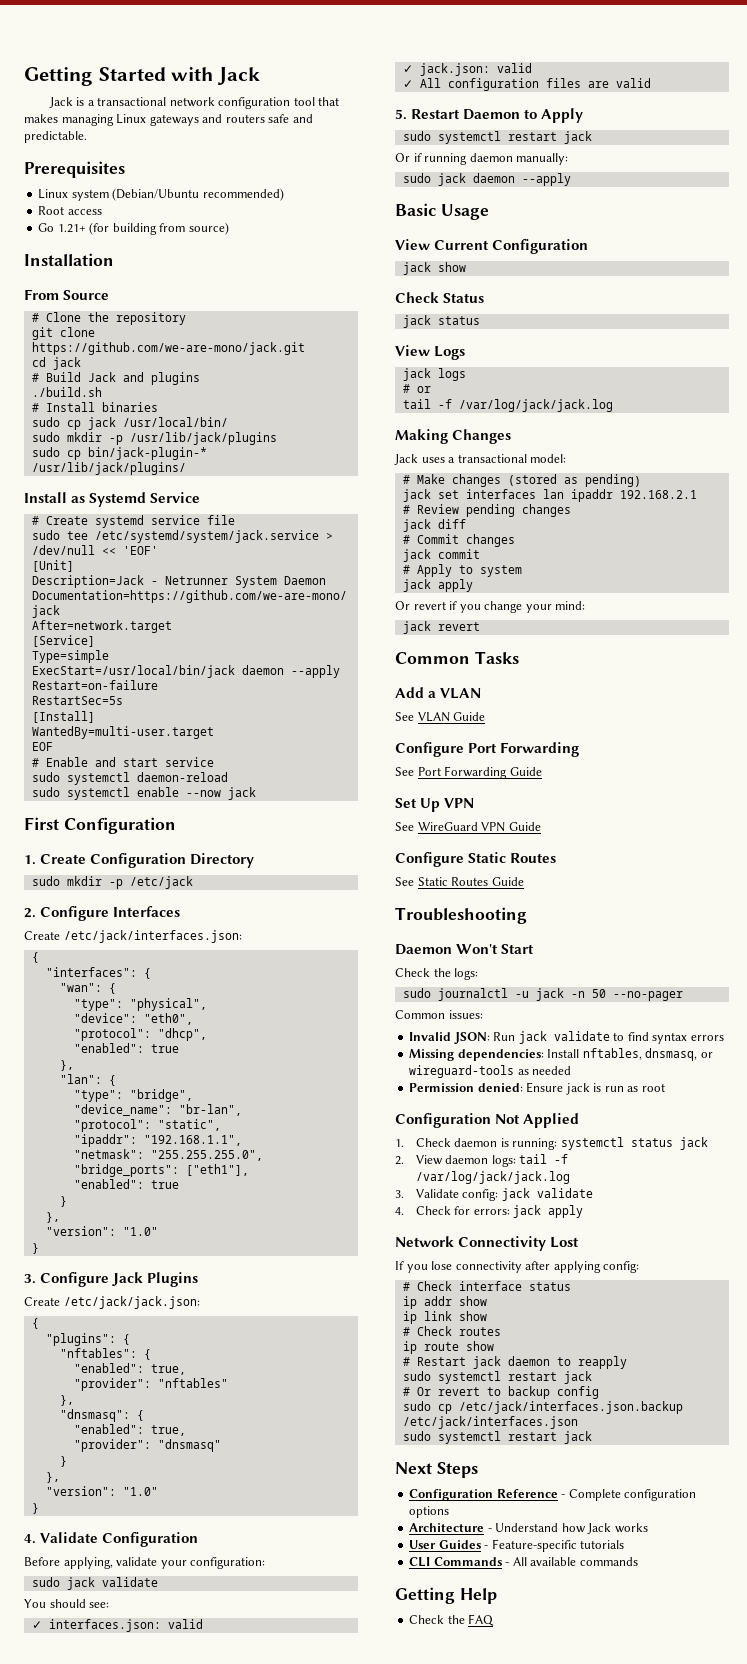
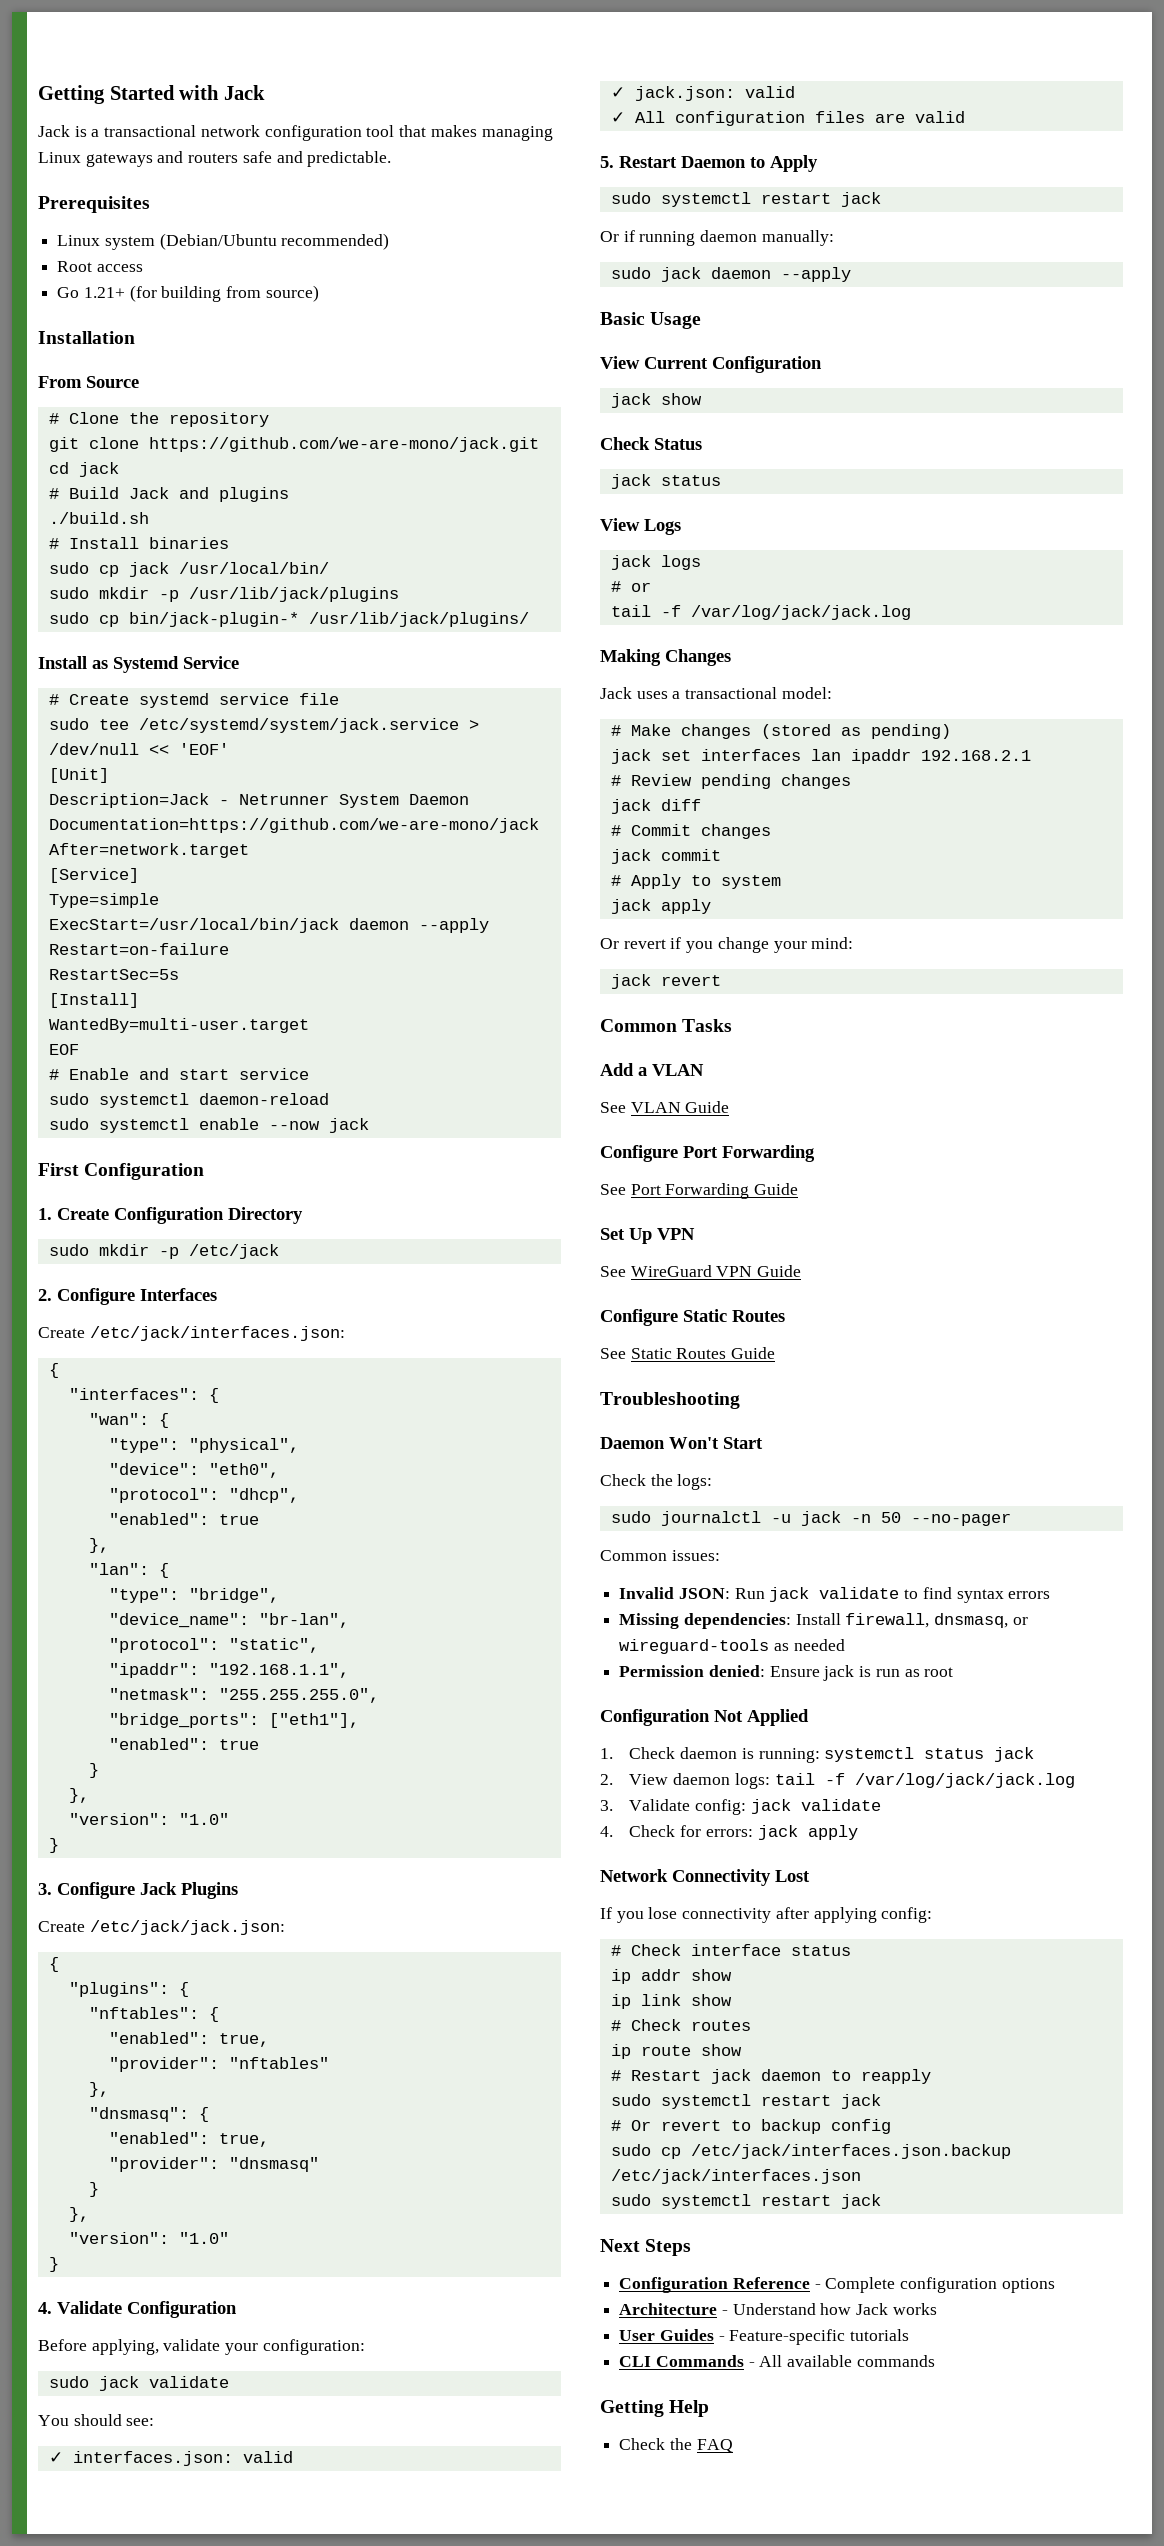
[582,1048,642,1060] nftables, -> [845,1613,930,1628] firewall,

